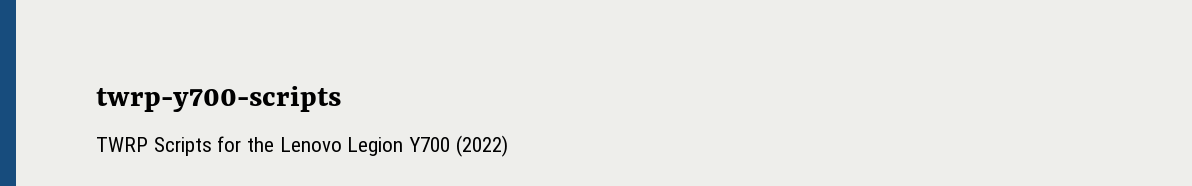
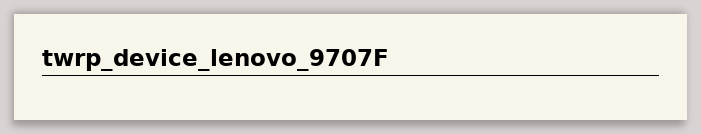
[96,86,341,112] [96,135,508,157] twrp-y700-scripts // TWRP Scripts for the Lenovo Legion Y700 (2022) -> [42,49,389,71] twrp_device_lenovo_9707F

